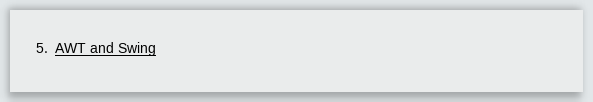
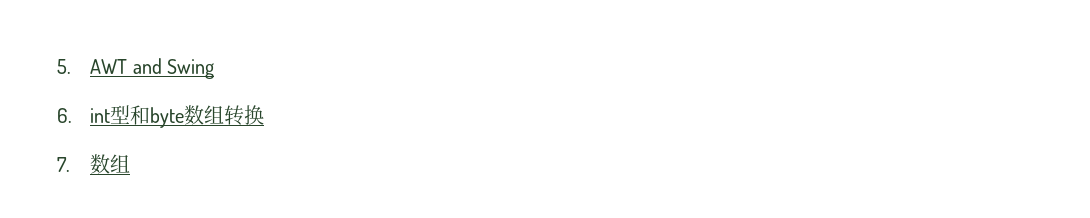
(156, 49) none -> [57,105,265,128] [57,154,131,174] // 6. int型和byte数组转换 // 7.数组

